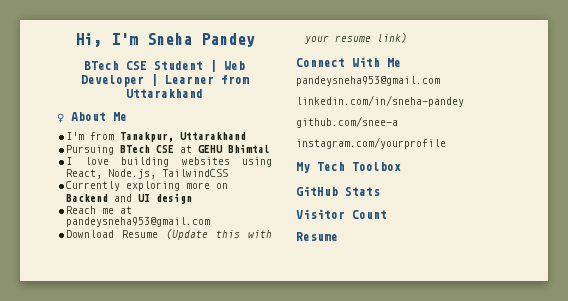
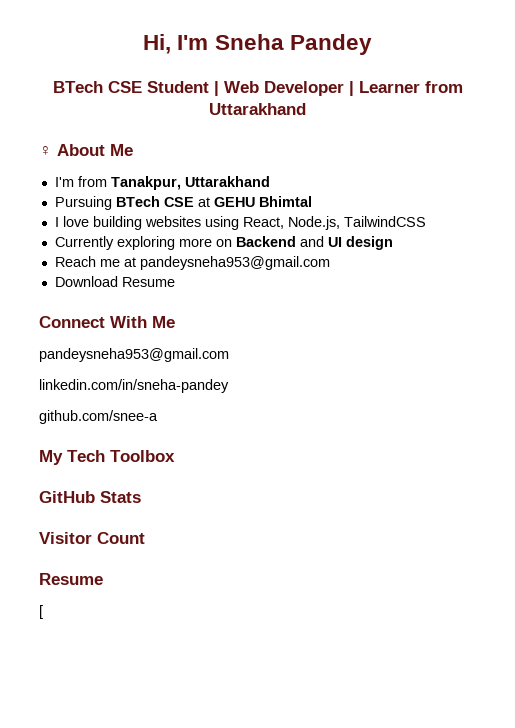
[166,229,272,240] [305,33,408,44] (Update this with your resume link) -> (175, 282) none
[296,137,446,149] // instagram.com/yourprofile -> (158, 417) none
(338, 236) none -> [39,605,43,619] // [

